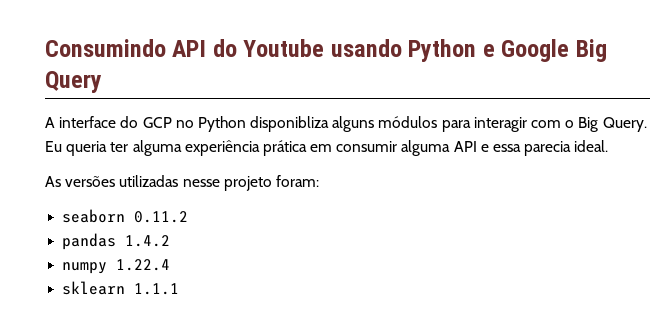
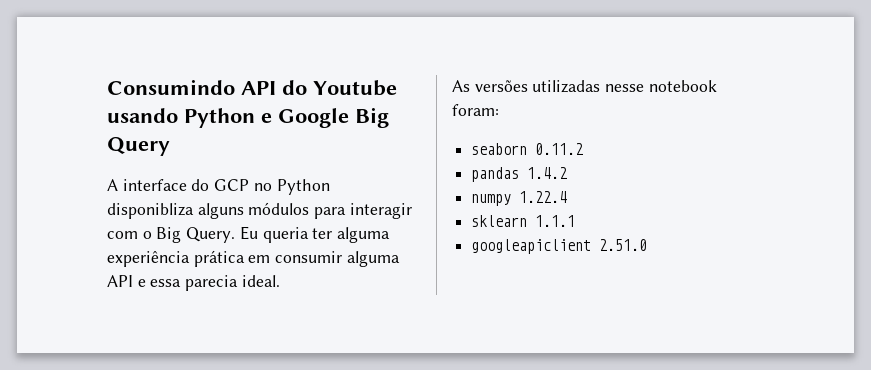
[223,176,272,191] projeto -> [648,80,717,92] notebook
(180, 289) none -> [471,239,648,254] // googleapiclient 2.51.0

